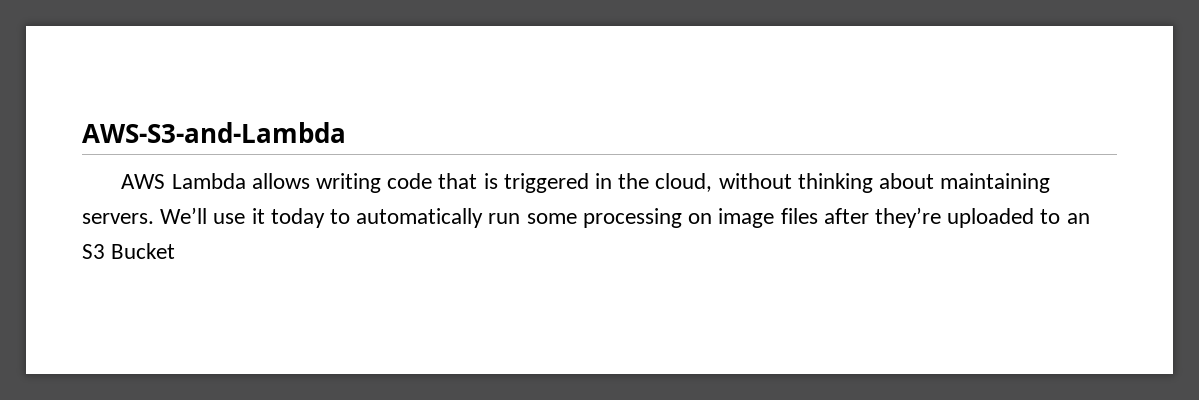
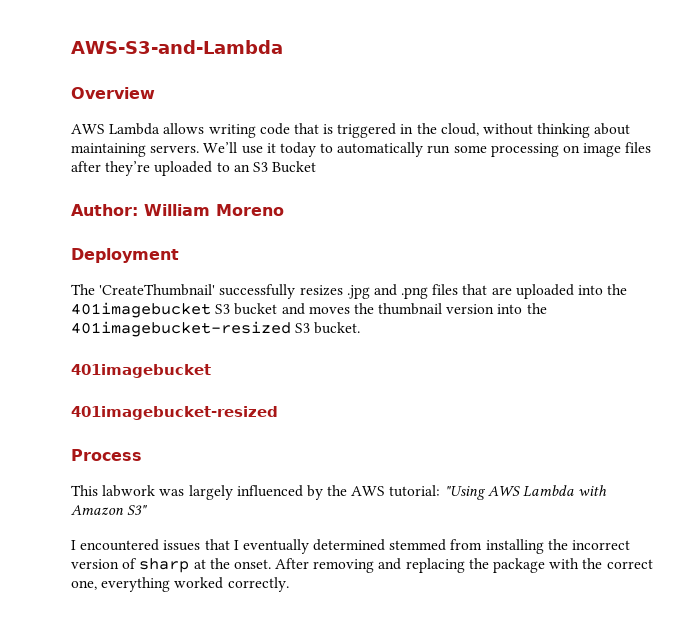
(346, 132) none -> [71,87,155,99] // Overview
(176, 251) none -> [71,204,284,216] [71,248,179,263] [71,284,628,299] [71,302,547,318] [71,321,361,337] [71,364,211,378] [71,406,278,420] [71,449,142,461] [71,485,608,500] [71,505,148,515] [71,539,631,554] [71,558,653,573] [71,577,289,592] // Author: William Moreno // Deployment // The 'CreateThumbnail' successfully resizes .jpg and .png files that are uploaded into the 401imagebucket S3 bucket and moves the thumbnail version into the 401imagebucket-resized S3 bucket. // 401imagebucket // 401imagebucket-resized // Process // This labwork was largely influenced by the AWS tutorial: "Using AWS Lambda with Amazon S3" // I encountered issues that I eventually determined stemmed from installing the incorrect version of sharp at the onset. After removing and replacing the package with the correct one, everything worked correctly.

